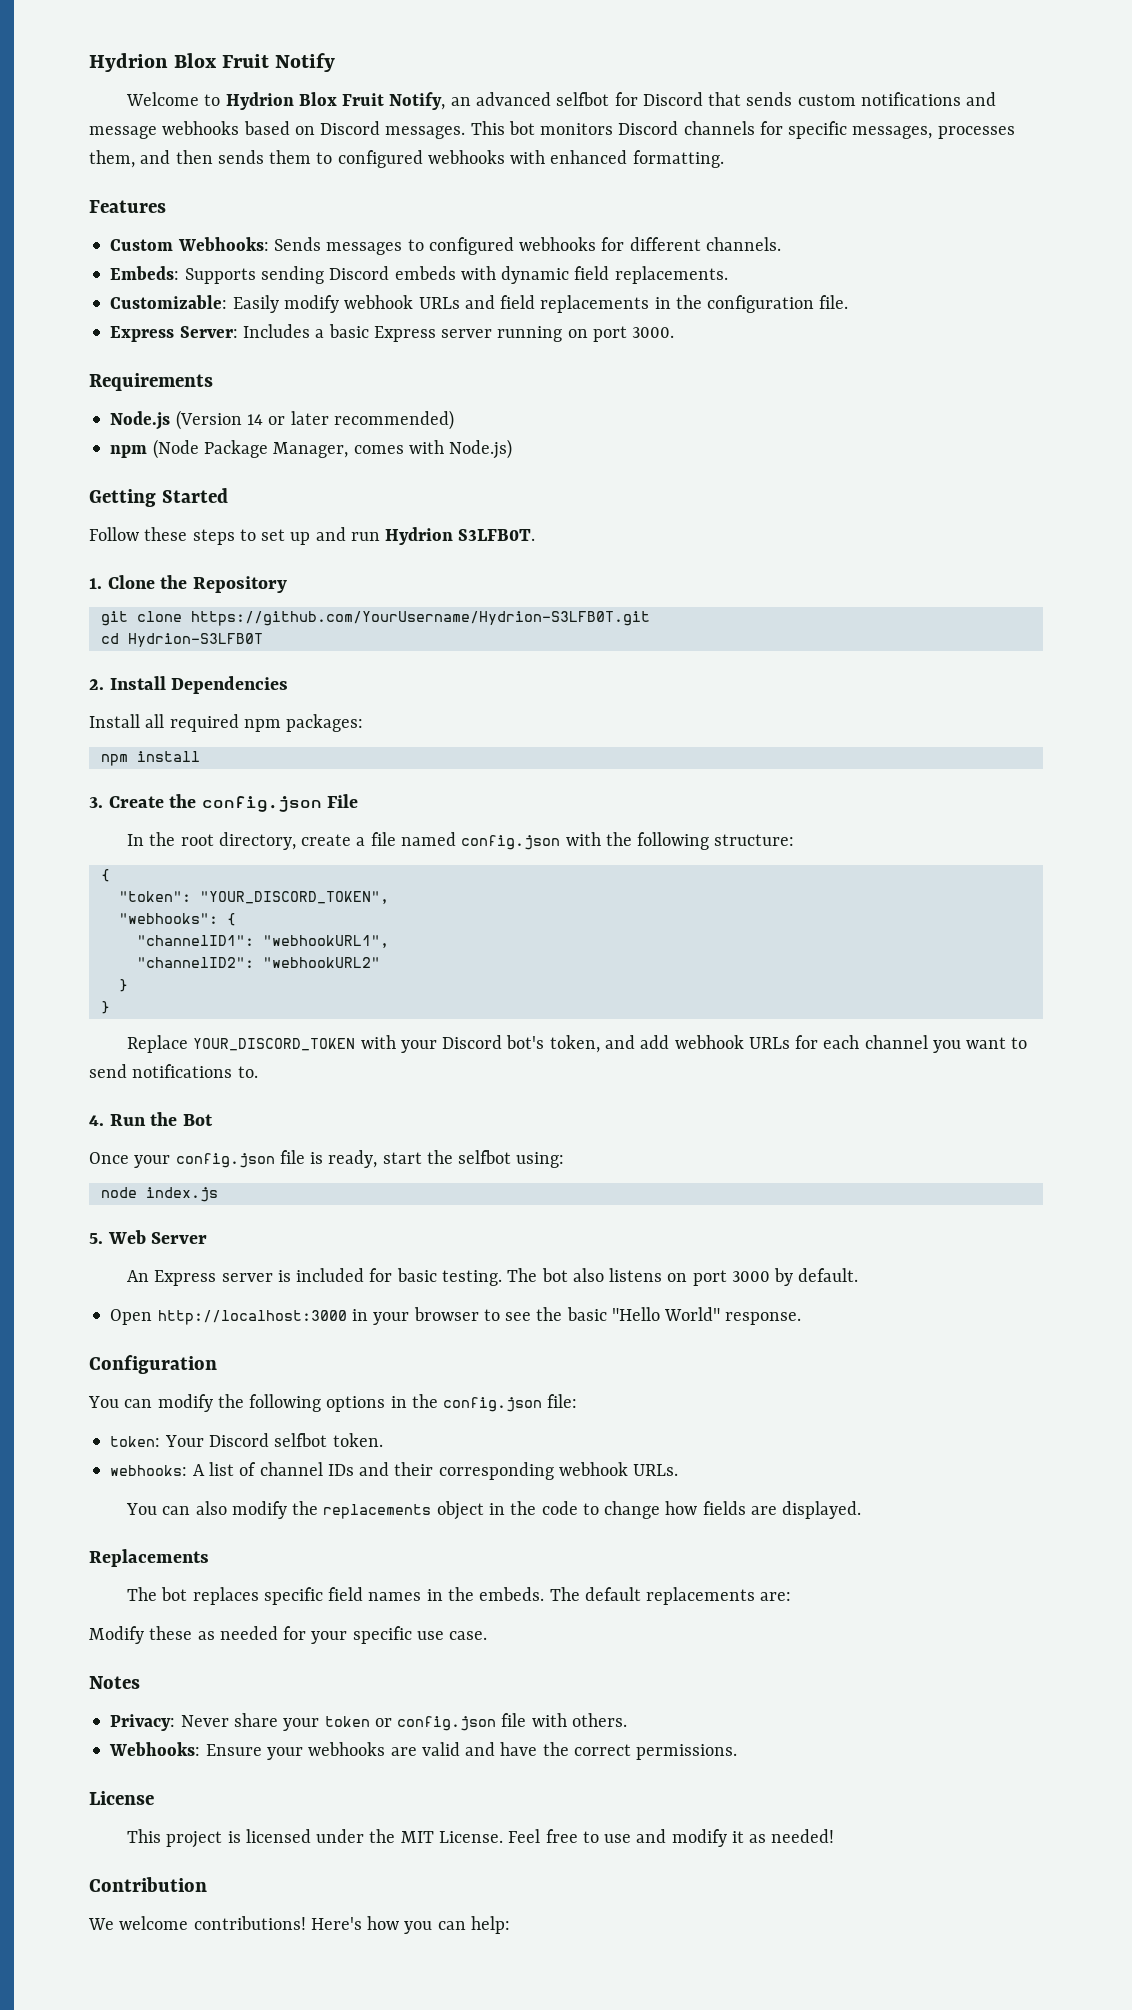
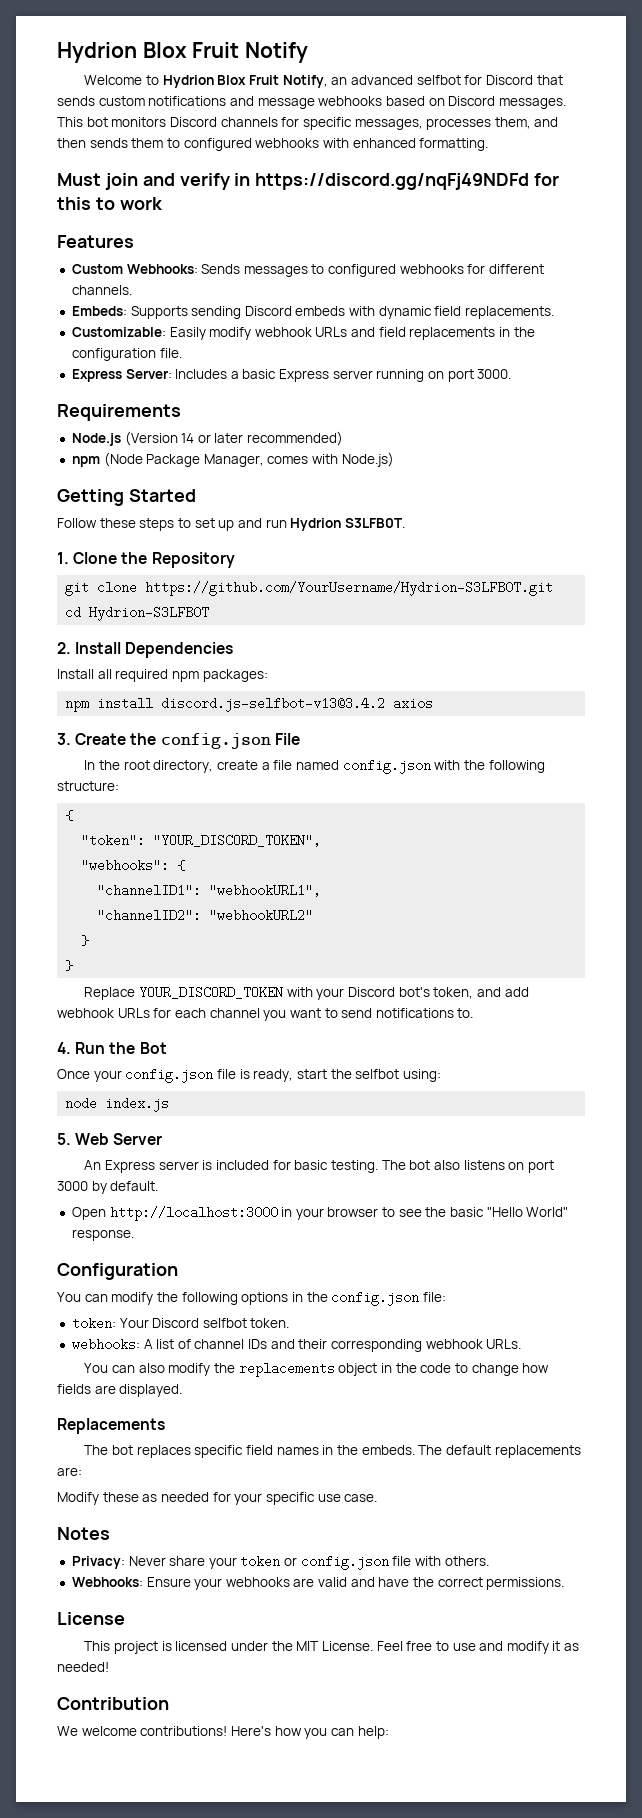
(724, 159) none -> [57,173,560,190] [57,197,163,210] // Must join and verify in https://discord.gg/nqFj49NDFd for this to work
(200, 756) none -> [161,697,434,712] discord.js-selfbot-v13@3.4.2 axios

